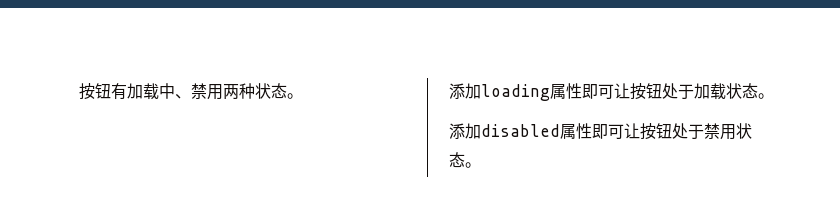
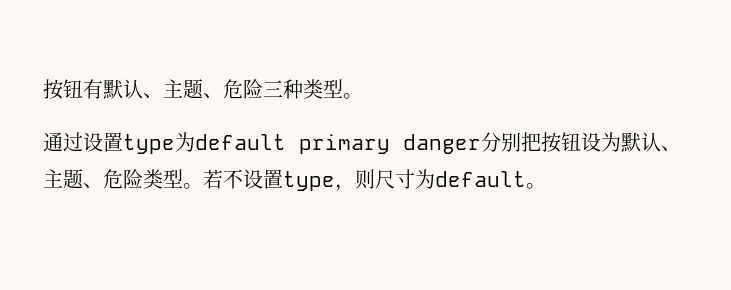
[127,83,303,100] [449,83,774,101] [449,123,752,140] [449,152,465,168] 加载中、禁用两种状态。 // 添加loading属性即可让按钮处于加载状态。 // 添加disabled属性即可让按钮处于禁用状态 -> [103,79,363,99] [43,132,681,154] [43,169,526,192] 默认、主题、危险三种类型。 // 通过设置type为default primary danger分别把按钮设为默认、主题、危险类型。若不设置type，则尺寸为default

